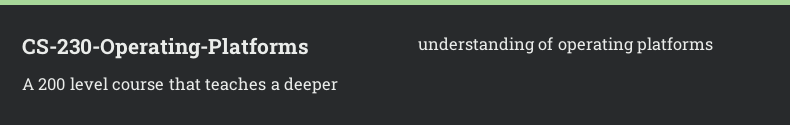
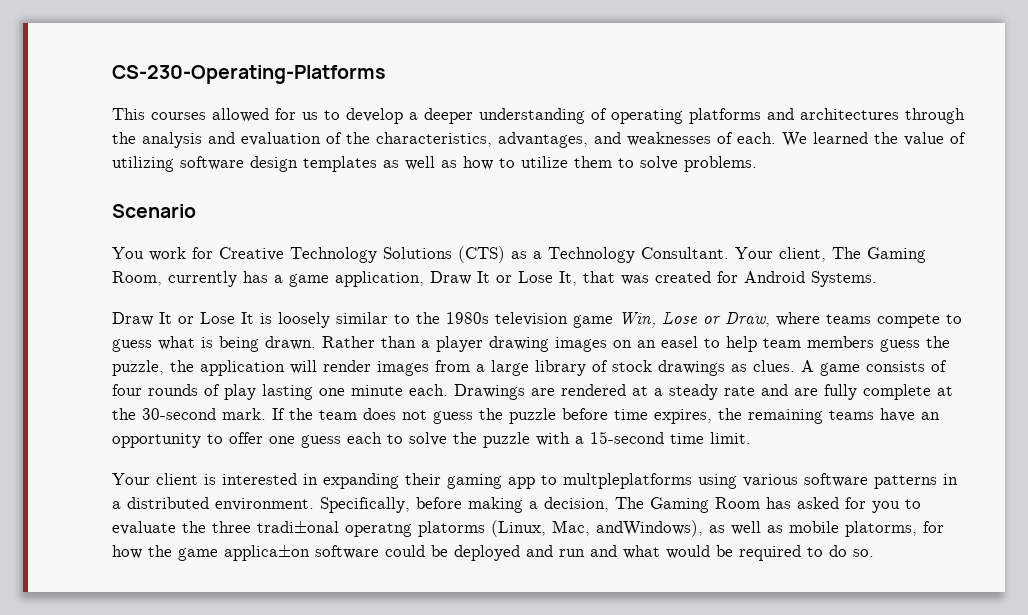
[22,77,267,91] A 200 level course that teaches -> [112,108,403,124] This courses allowed for us to develop
(714, 45) none -> [767,108,965,124] [112,132,966,148] [112,156,757,172] [112,204,196,218] [112,246,926,263] [112,271,877,287] [112,312,962,328] [112,336,950,352] [112,360,947,376] [112,384,953,400] [112,408,940,424] [112,431,751,448] [112,473,958,489] [112,497,921,513] [112,520,944,537] [112,545,874,561] and architectures through the analysis and evaluation of the characteristics, advantages, and weaknesses of each. We learned the value of utilizing software design templates as well as how to utilize them to solve problems. // Scenario // You work for Creative Technology Solutions (CTS) as a Technology Consultant. Your client, The Gaming Room, currently has a game application, Draw It or Lose It, that was created for Android Systems. // Draw It or Lose It is loosely similar to the 1980s television game Win, Lose or Draw, where teams compete to guess what is being drawn. Rather than a player drawing images on an easel to help team members guess the puzzle, the application will render images from a large library of stock drawings as clues. A game consists of four rounds of play lasting one minute each. Drawings are rendered at a steady rate and are fully complete at the 30-second mark. If the team does not guess the puzzle before time expires, the remaining teams have an opportunity to offer one guess each to solve the puzzle with a 15-second time limit. // Your client is interested in expanding their gaming app to multpleplatforms using various software patterns in a distributed environment. Specifically, before making a decision, The Gaming Room has asked for you to evaluate the three tradi±onal operatng platorms (Linux, Mac, andWindows), as well as mobile platorms, for how the game applica±on software could be deployed and run and what would be required to do so.

